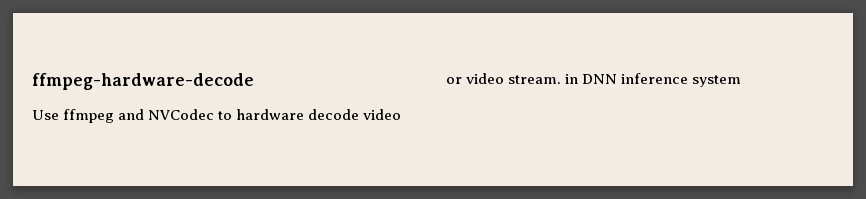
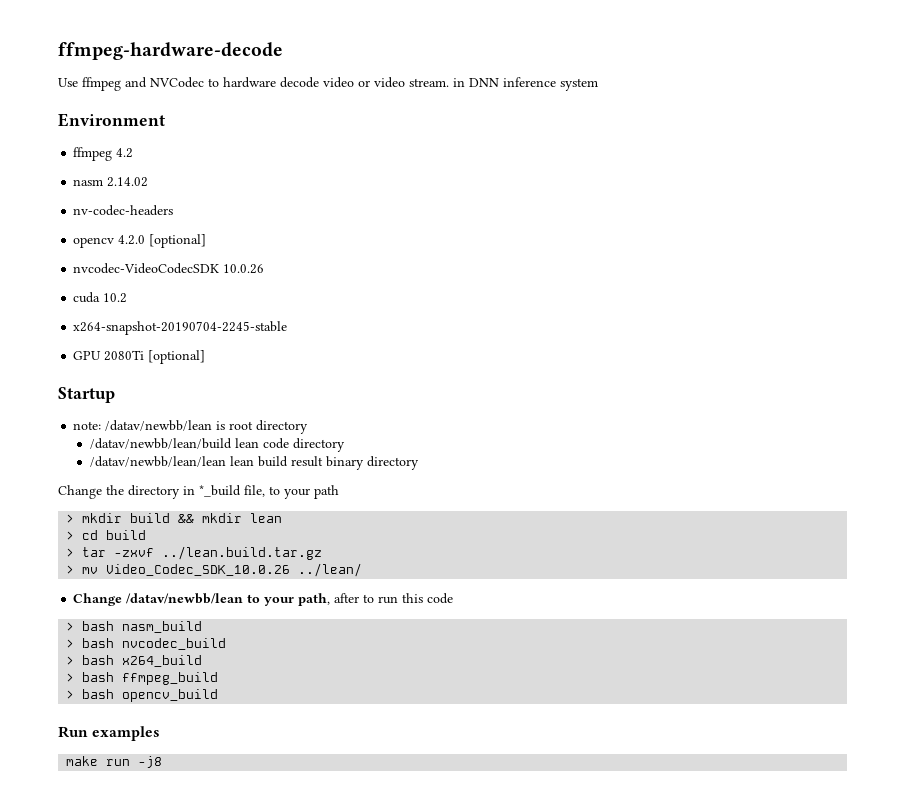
(742, 81) none -> [58,113,165,127] [73,147,134,161] [73,177,149,187] [73,205,174,216] [73,234,207,248] [73,263,265,274] [73,292,128,303] [73,321,288,335] [73,350,206,364] [58,387,115,403] [73,420,309,434] [89,438,345,452] [89,456,419,470] [58,485,339,499] [66,513,283,523] [66,530,147,540] [66,546,323,560] [66,563,363,577] [73,593,454,606] [66,621,203,633] [66,638,227,650] [66,655,203,667] [66,672,219,685] [66,689,219,702] [58,726,161,741] [66,756,163,768] // Environment // ffmpeg 4.2 // nasm 2.14.02 // nv-codec-headers // opencv 4.2.0 [optional] // nvcodec-VideoCodecSDK 10.0.26 // cuda 10.2 // x264-snapshot-20190704-2245-stable // GPU 2080Ti [optional] // Startup // note: /datav/newbb/lean is root directory // /datav/newbb/lean/build lean code directory // /datav/newbb/lean/lean lean build result binary directory // Change the directory in *_build file, to your path // > mkdir build && mkdir lean // > cd build // > tar -zxvf ../lean.build.tar.gz // > mv Video_Codec_SDK_10.0.26 ../lean/ // Change /datav/newbb/lean to your path, after to run this code // > bash nasm_build // > bash nvcodec_build // > bash x264_build // > bash ffmpeg_build // > bash opencv_build // Run examples // make run -j8

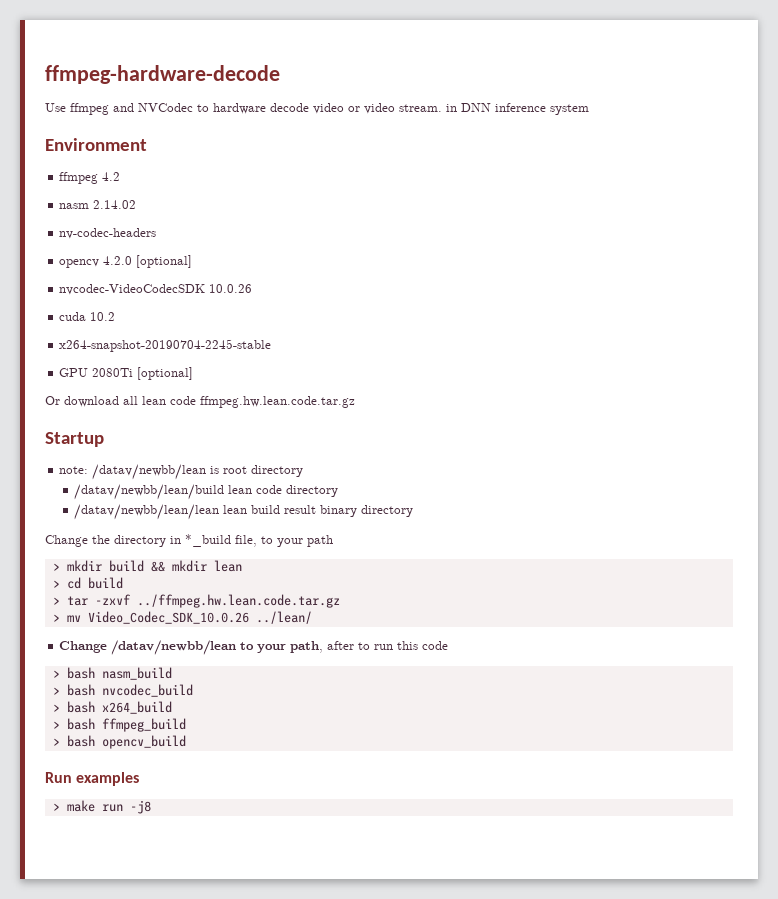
(206, 357) none -> [45,396,355,408] // Or download all lean code ffmpeg.hw.lean.code.tar.gz
[162,546,323,560] ../lean.build.tar.gz -> [136,594,340,608] ../ffmpeg.hw.lean.code.tar.gz
(161, 733) none -> [52,803,60,811] >

